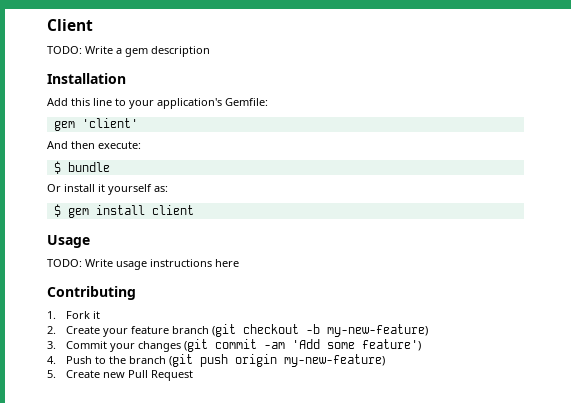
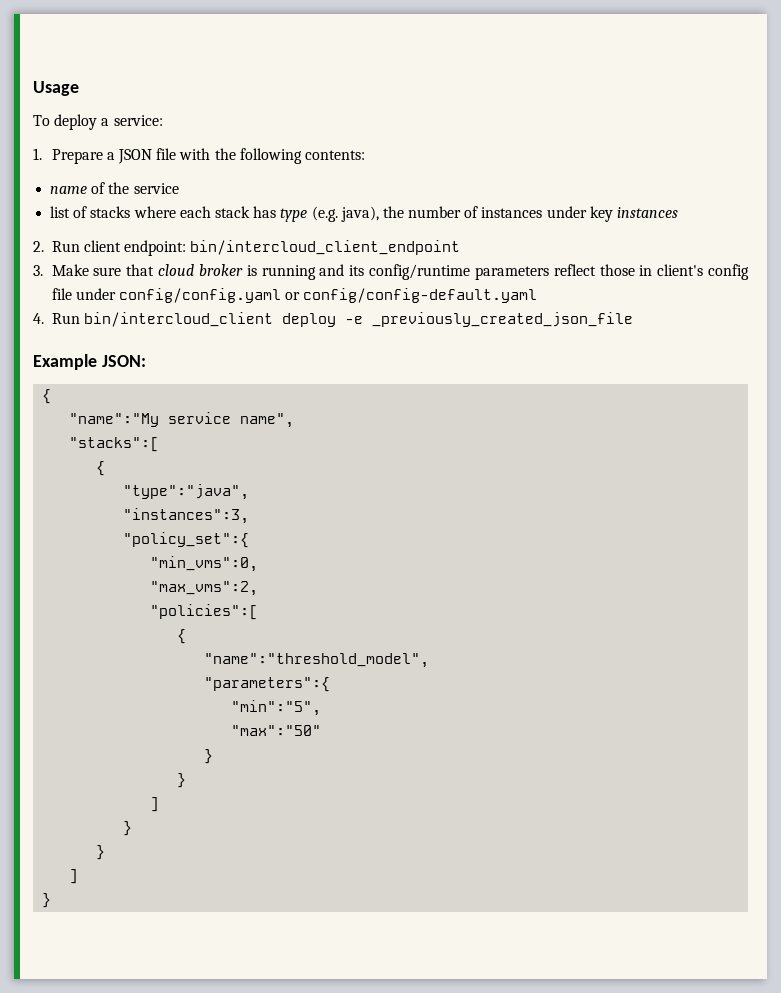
[47,19,93,31] [47,46,210,57] [47,73,126,84] [47,98,268,109] [53,118,138,131] [47,141,141,149] [53,161,110,174] [47,184,168,195] [53,204,194,218] [47,235,90,248] [47,259,239,270] [47,286,136,300] [47,311,101,319] [47,324,429,337] [47,339,422,352] [47,354,386,367] [47,370,194,381] Client // TODO: Write a gem description // Installation // Add this line to your application's Gemfile: // gem 'client' // And then execute: // $ bundle // Or install it yourself as: // $ gem install client // Usage // TODO: Write usage instructions here // Contributing // 1. Fork it // 2. Create your feature branch (git checkout -b my-new-feature) // 3. Commit your changes (git commit -am 'Add some feature') // 4. Push to the branch (git push origin my-new-feature) // 5. Create new Pull Request -> [33,81,79,96] [33,114,163,130] [33,148,365,164] [50,182,179,194] [50,206,679,222] [33,240,461,256] [33,264,749,280] [51,288,538,303] [33,312,633,327] [33,354,146,370] [42,389,52,404] [69,412,295,428] [69,437,160,452] [96,461,106,476] [123,484,250,500] [123,508,250,524] [123,532,250,548] [150,556,259,572] [150,581,259,596] [150,604,259,620] [177,629,187,644] [204,653,430,668] [204,677,331,692] [231,700,322,716] [231,725,322,736] [204,749,214,764] [177,773,187,788] [150,797,160,812] [123,821,133,836] [96,845,106,860] [69,869,79,884] [42,893,52,908] Usage // To deploy a service: // 1. Prepare a JSON file with the following contents: // name of the service // list of stacks where each stack has type (e.g. java), the number of instances under key instances // 2. Run client endpoint: bin/intercloud_client_endpoint // 3. Make sure that cloud broker is running and its config/runtime parameters reflect those in client's config file under config/config.yaml or config/config-default.yaml // 4. Run bin/intercloud_client deploy -e _previously_created_json_file // Example JSON: // { // "name":"My service name", // "stacks":[ // { // "type":"java", // "instances":3, // "policy_set":{ // "min_vms":0, // "max_vms":2, // "policies":[ // { // "name":"threshold_model", // "parameters":{ // "min":"5", // "max":"50" // } // } // ] // } // } // ] // }

